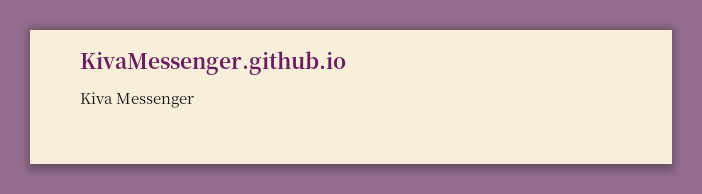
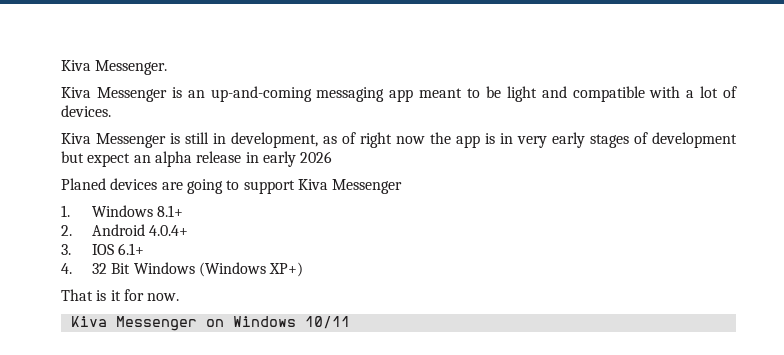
[80,51,346,75] [80,92,195,108] KivaMessenger.github.io // Kiva Messenger -> [61,60,168,75] [61,86,737,102] [61,105,111,117] [61,132,737,148] [61,151,333,167] [61,178,403,194] [61,205,184,217] [61,224,189,236] [61,243,145,255] [61,262,304,277] [61,289,180,301] [70,316,350,331] Kiva Messenger. // Kiva Messenger is an up-and-coming messaging app meant to be light and compatible with a lot of devices. // Kiva Messenger is still in development, as of right now the app is in very early stages of development but expect an alpha release in early 2026 // Planed devices are going to support Kiva Messenger // 1. Windows 8.1+ // 2. Android 4.0.4+ // 3. IOS 6.1+ // 4. 32 Bit Windows (Windows XP+) // That is it for now. // Kiva Messenger on Windows 10/11

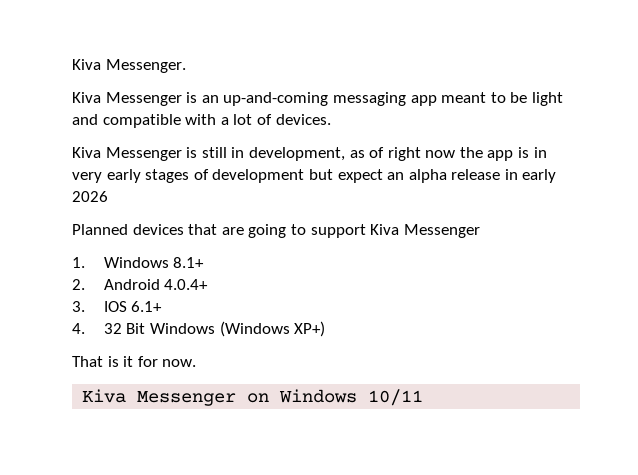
[61,178,158,190] Planed devices -> [72,224,218,235] Planned devices that

